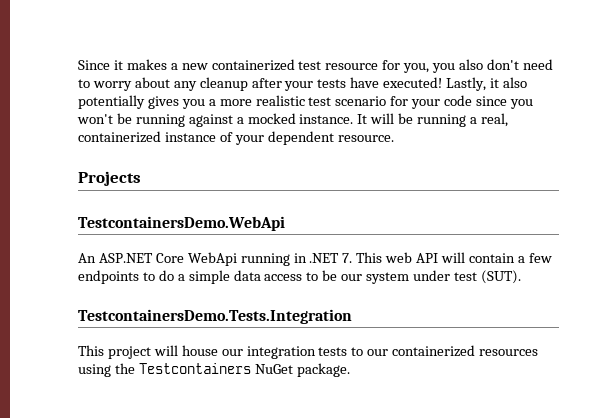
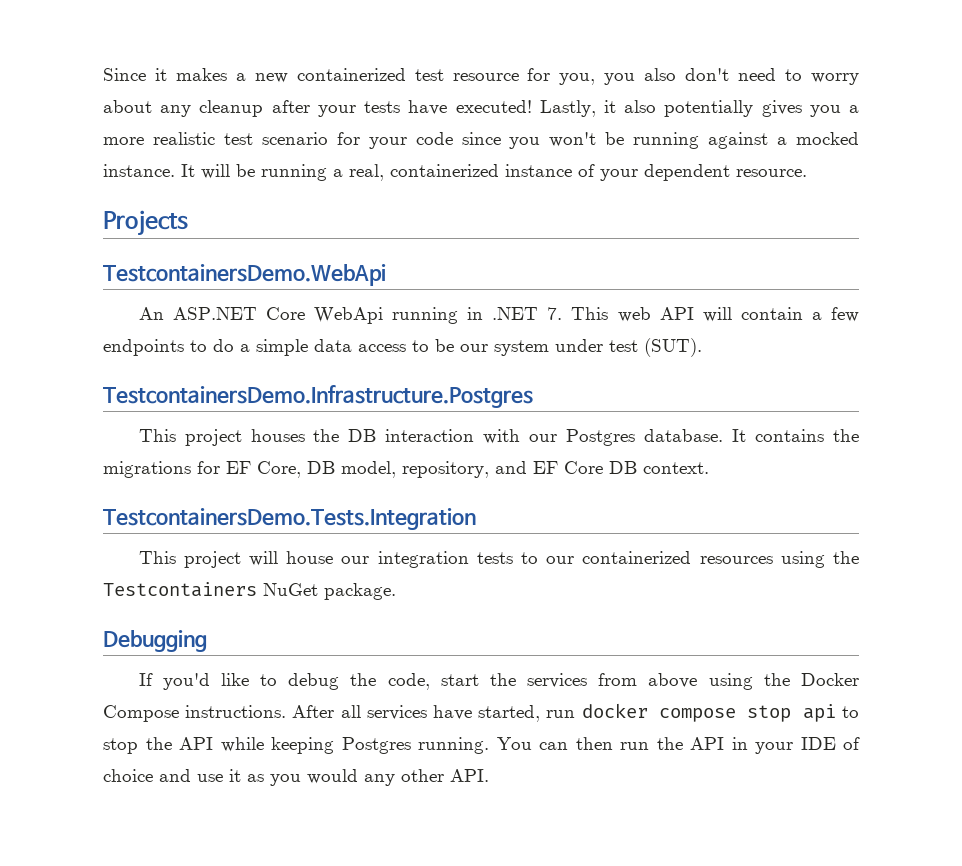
(521, 277) none -> [103,385,533,408] [138,429,860,446] [103,461,709,478] // TestcontainersDemo.Infrastructure.Postgres // This project houses the DB interaction with our Postgres database. It contains the migrations for EF Core, DB model, repository, and EF Core DB context.
(350, 370) none -> [103,630,207,652] [138,673,859,690] [103,703,859,722] [103,737,860,754] [103,769,489,786] // Debugging // If you'd like to debug the code, start the services from above using the Docker Compose instructions. After all services have started, run docker compose stop api to stop the API while keeping Postgres running. You can then run the API in your IDE of choice and use it as you would any other API.

